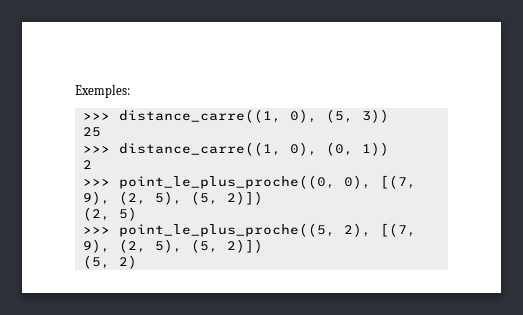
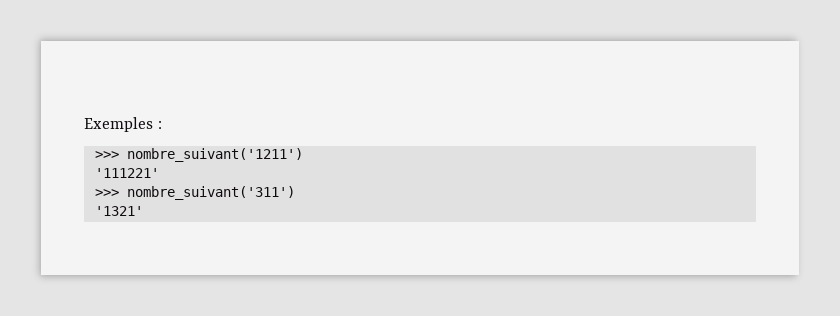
[75,84,130,98] [82,109,389,123] [82,127,101,137] [82,142,389,156] [82,160,92,169] [82,175,416,189] [82,191,263,205] [82,207,137,221] [82,223,416,237] [82,239,263,253] [82,255,137,269] Exemples: // >>> distance_carre((1, 0), (5, 3)) // 25 // >>> distance_carre((1, 0), (0, 1)) // 2 // >>> point_le_plus_proche((0, 0), [(7, 9), (2, 5), (5, 2)]) // (2, 5) // >>> point_le_plus_proche((5, 2), [(7, 9), (2, 5), (5, 2)]) // (5, 2) -> [84,117,162,132] [94,148,303,162] [94,168,159,178] [94,186,295,200] [94,206,143,216] Exemples : // >>> nombre_suivant('1211') // '111221' // >>> nombre_suivant('311') // '1321'

